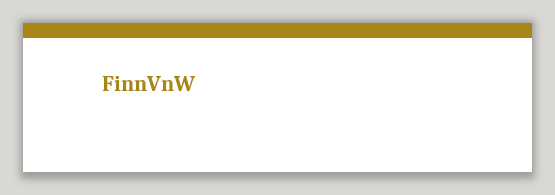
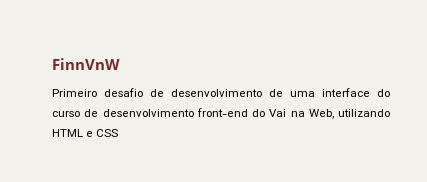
(196, 83) none -> [52,88,390,97] [52,108,390,119] [52,129,119,137] // Primeiro desafio de desenvolvimento de uma interface do curso de desenvolvimento front-end do Vai na Web, utilizando HTML e CSS

